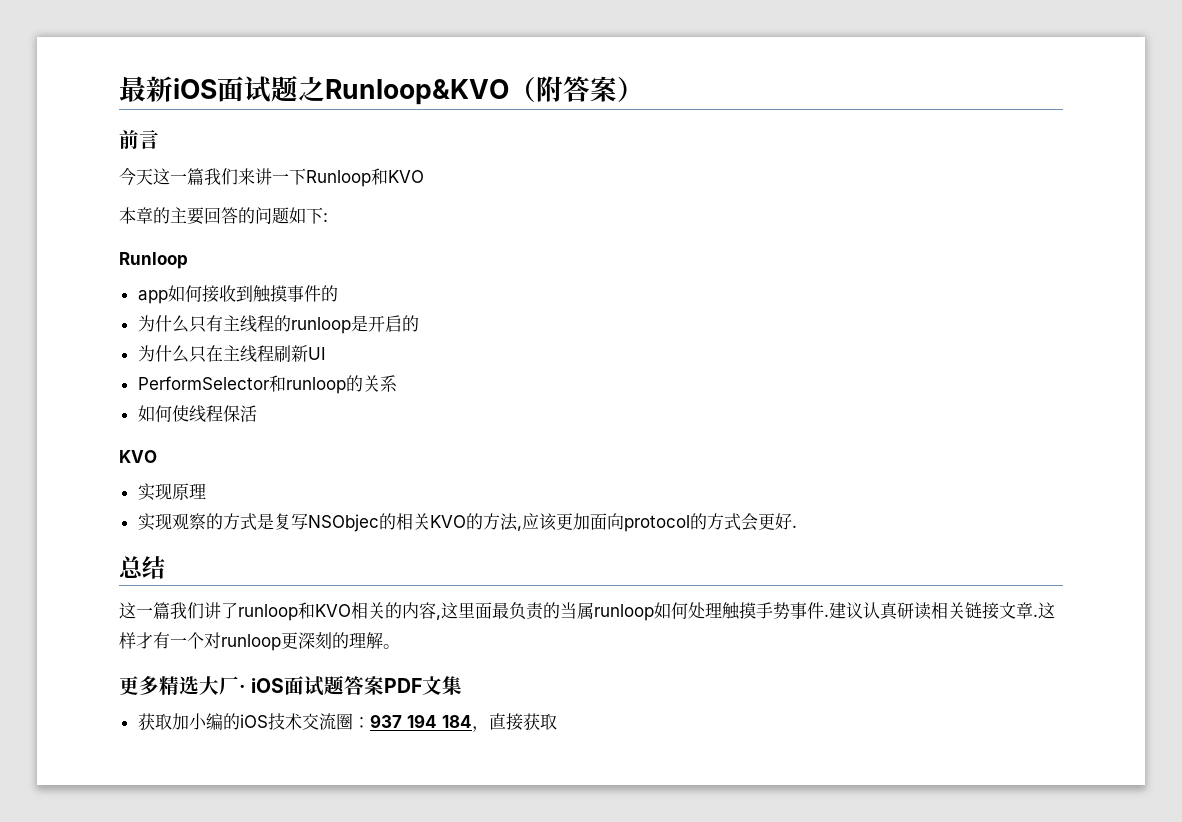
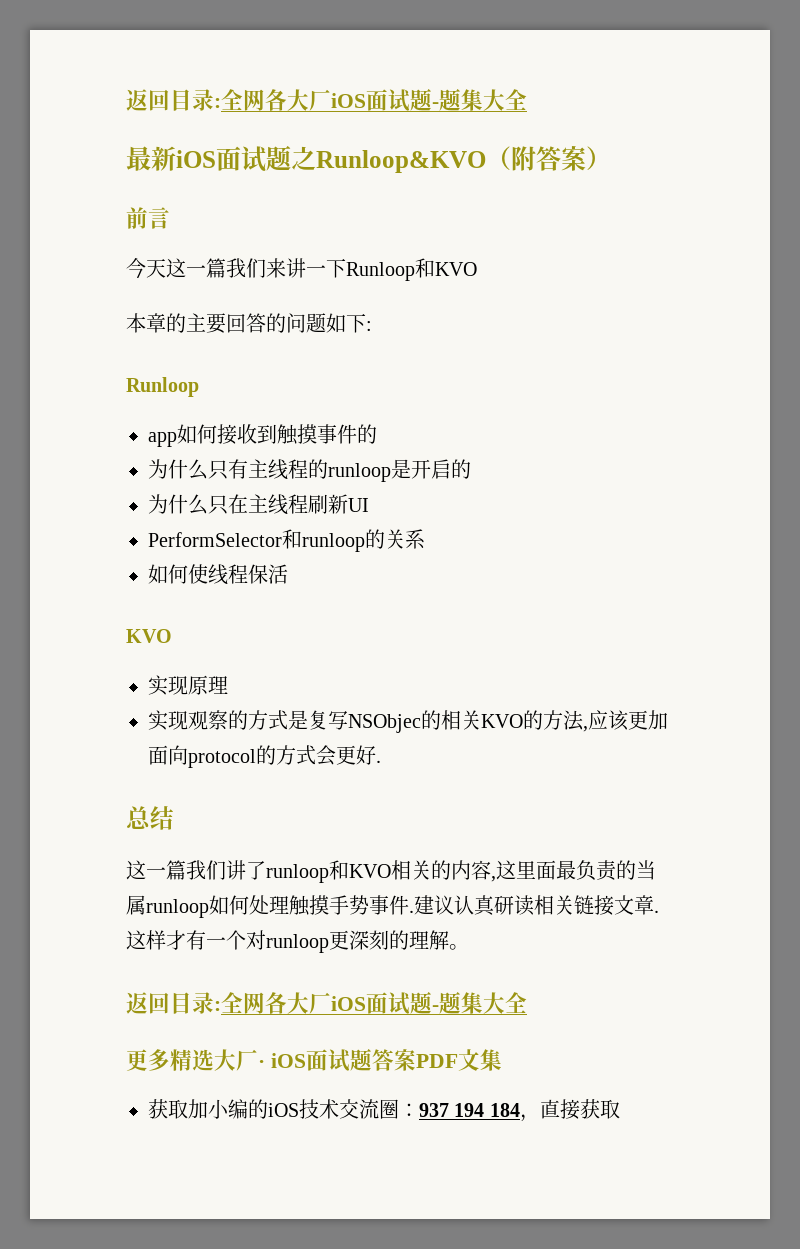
(119, 89) none -> [126,88,527,112] 返回目录:全网各大厂iOS面试题-题集大全 //
(400, 646) none -> [126,991,527,1015] // 返回目录:全网各大厂iOS面试题-题集大全

